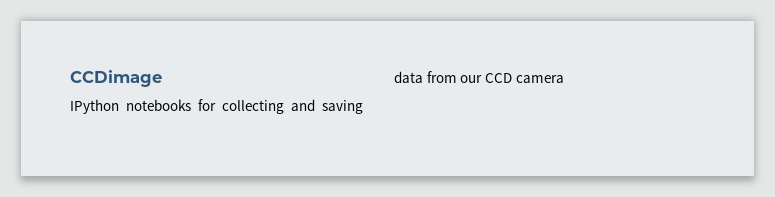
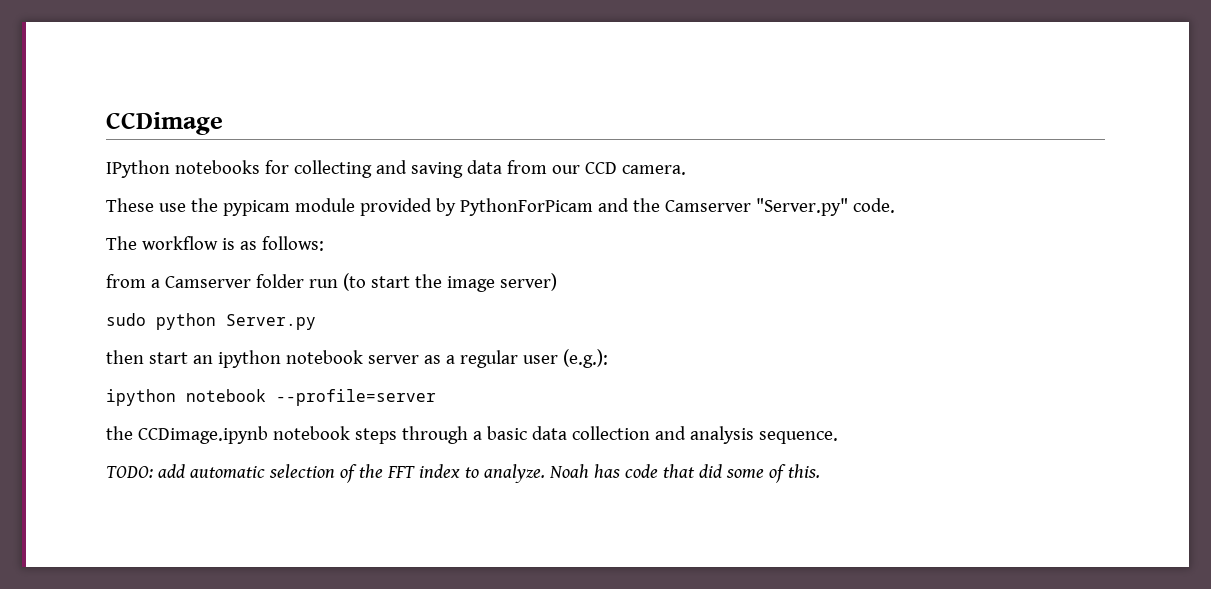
[515,75,564,83] camera -> [621,165,686,175] [106,198,895,216] [106,236,324,251] [106,273,557,292] [106,313,316,330] [106,349,608,368] [106,389,436,406] [106,426,838,444] [106,464,820,483] camera. // These use the pypicam module provided by PythonForPicam and the Camserver "Server.py" code. // The workflow is as follows: // from a Camserver folder run (to start the image server) // sudo python Server.py // then start an ipython notebook server as a regular user (e.g.): // ipython notebook --profile=server // the CCDimage.ipynb notebook steps through a basic data collection and analysis sequence. // TODO: add automatic selection of the FFT index to analyze. Noah has code that did some of this.

